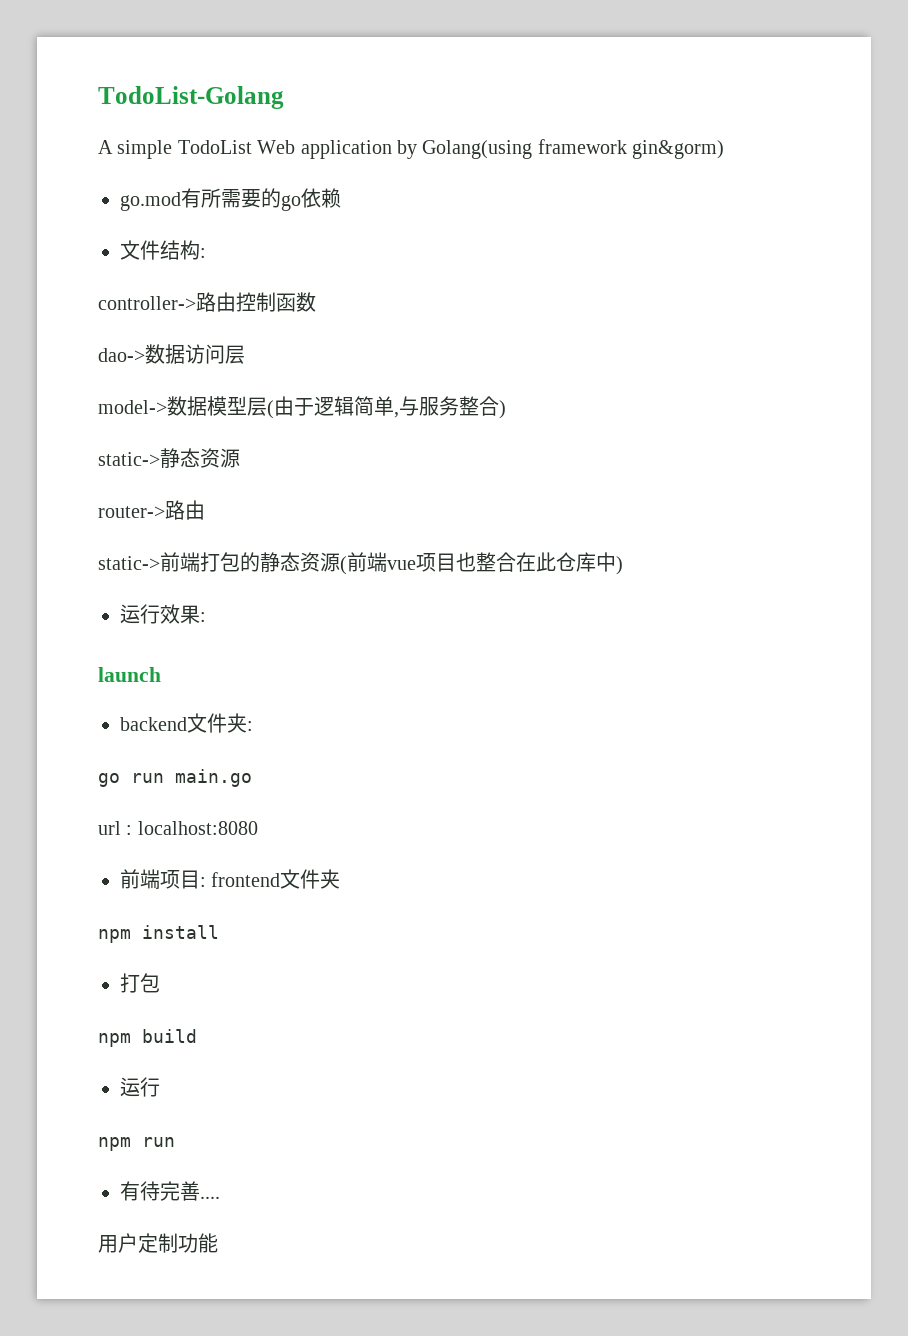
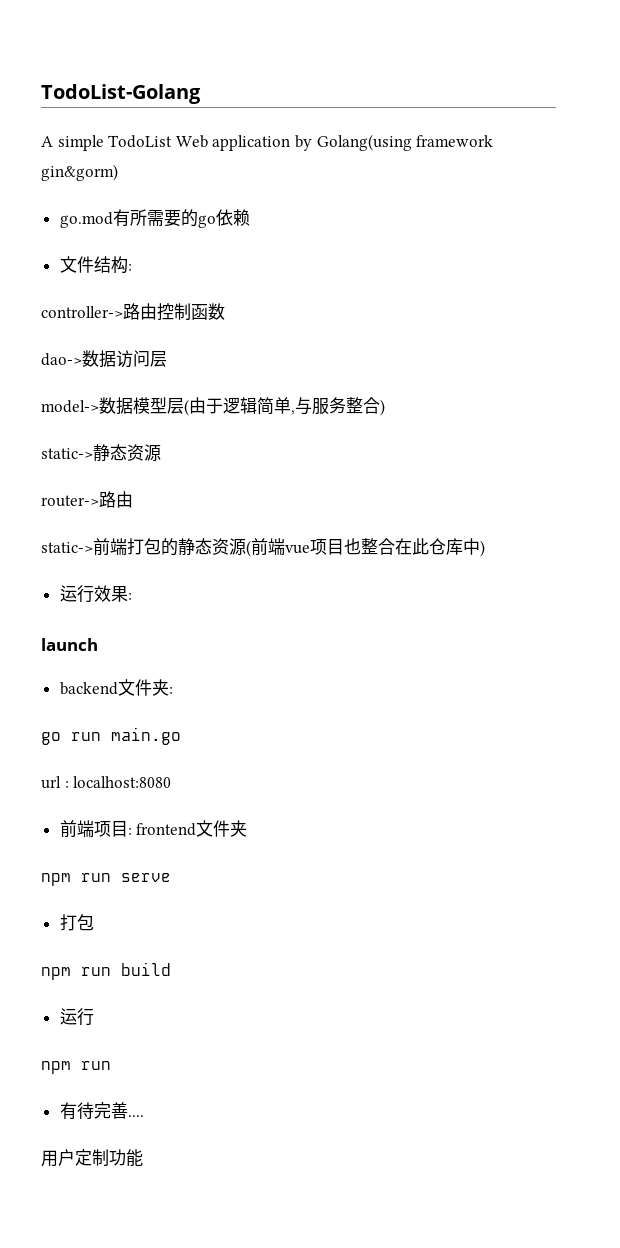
[142,925,219,939] install -> [81,873,171,882] run serve
(131, 1040) none -> [81,967,111,976] run

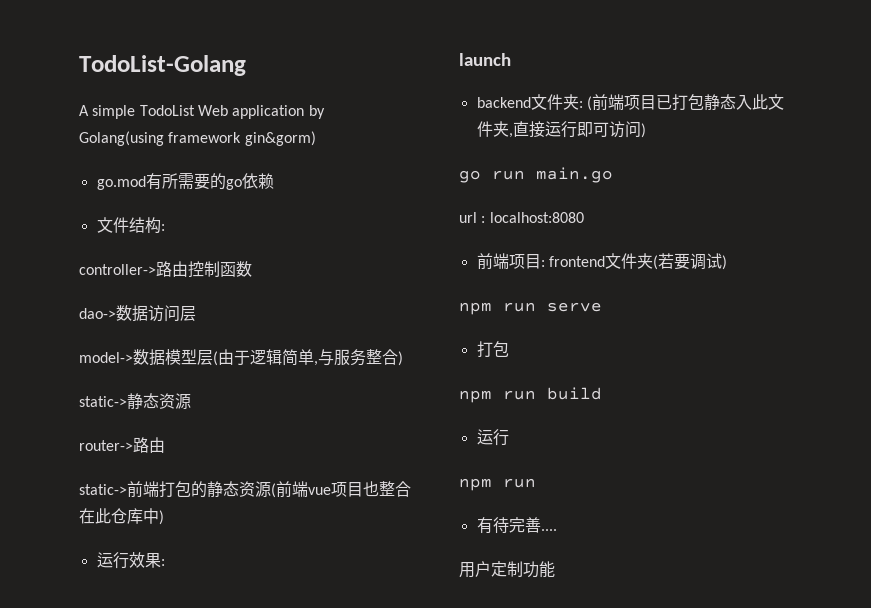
(173, 690) none -> [586,94,784,111] [476,121,646,138] (前端项目已打包静态入此文件夹,直接运行即可访问)
(248, 828) none -> [652,253,727,270] (若要调试)

